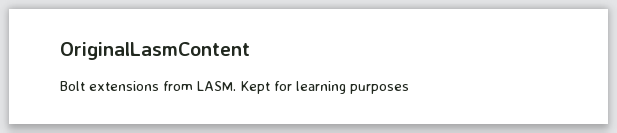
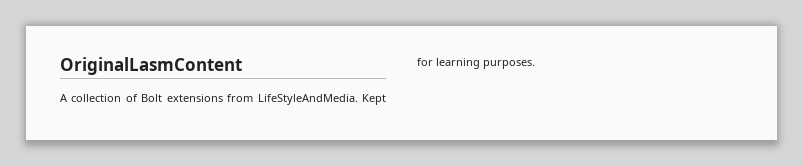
(250, 51) none -> [60,94,138,102] A collection of
[197,81,236,91] LASM. -> [257,94,358,105] LifeStyleAndMedia.
[350,84,409,94] purposes -> [483,60,535,69] purposes.

